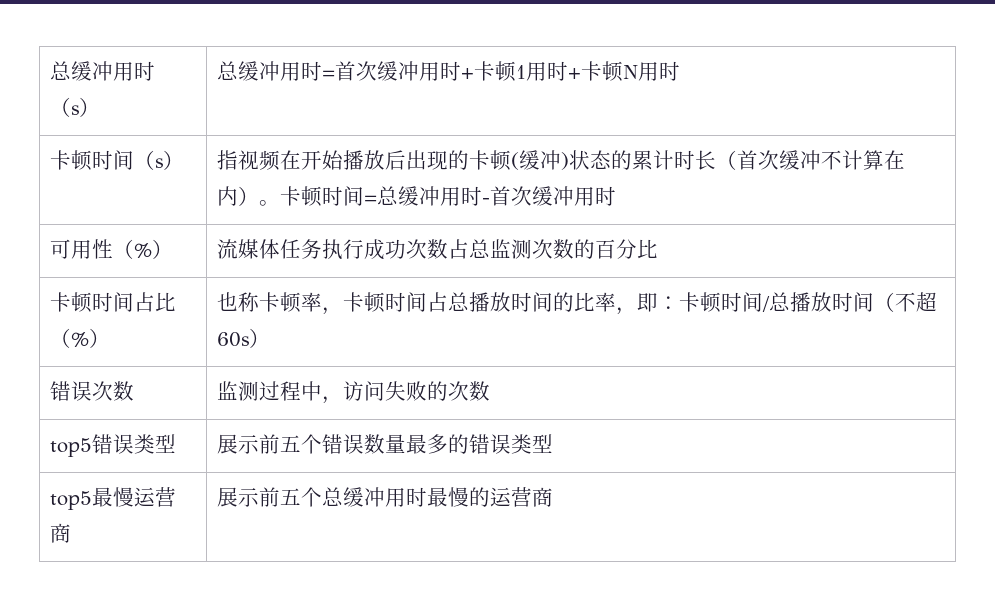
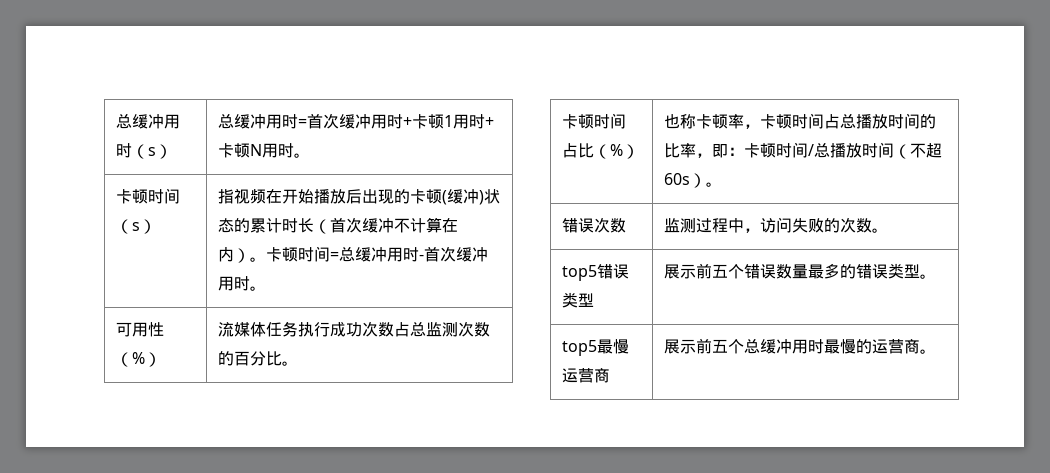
(681, 71) none -> [293,153,310,158] 。
(617, 196) none -> [249,286,266,291] 。
(659, 249) none -> [281,361,298,366] 。
(271, 338) none -> [705,182,722,187] 。
(491, 391) none -> [871,228,888,233] 。
(554, 443) none -> [919,274,936,279] 。
(554, 497) none -> [919,349,936,354] 。

